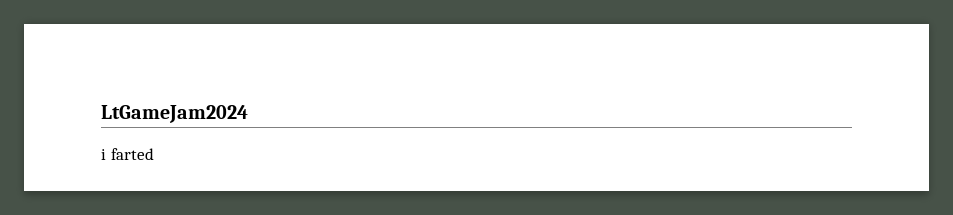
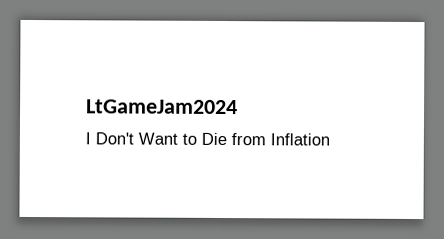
[101,148,154,160] i farted -> [85,132,330,146] I Don't Want to Die from Inflation

